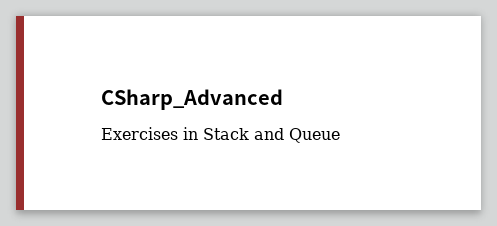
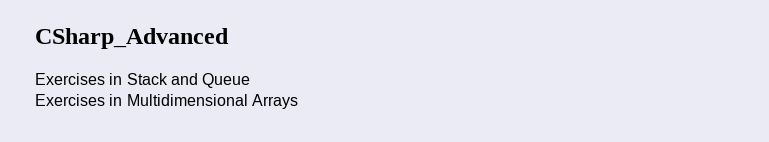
(340, 135) none -> [35,94,298,109] // Exercises in Multidimensional Arrays

